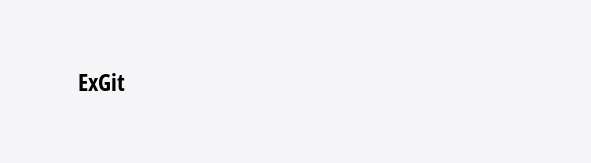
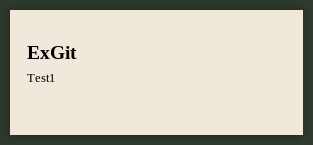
(125, 82) none -> [27,74,55,82] // Test1

